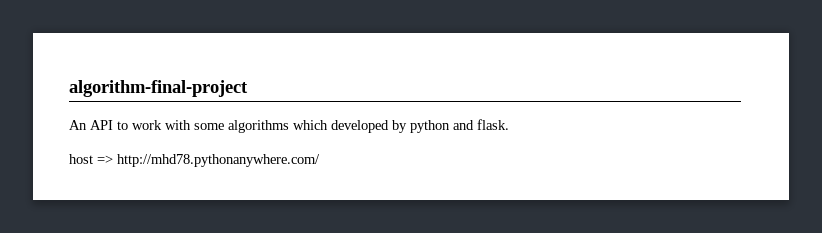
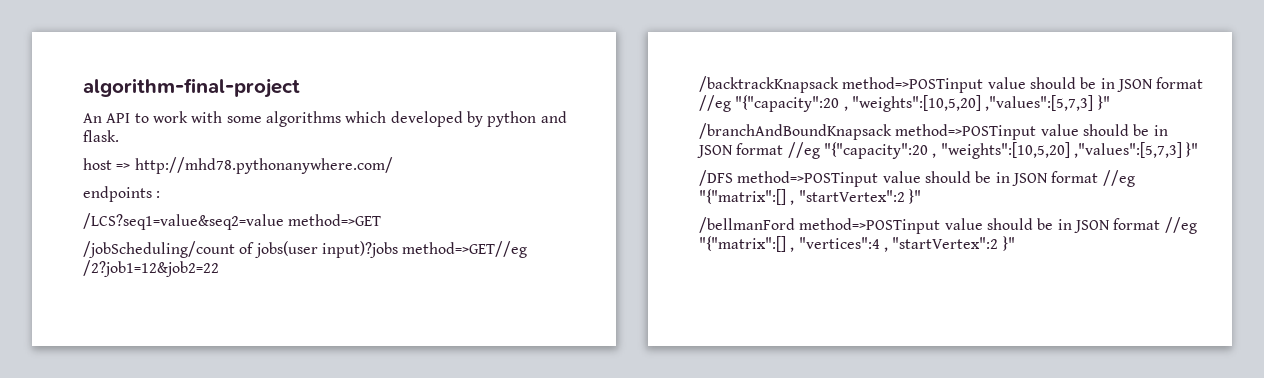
(320, 160) none -> [83,186,161,202] [83,213,382,230] [83,241,528,258] [83,260,219,277] [699,76,1204,93] [699,95,1110,112] [699,123,1168,140] [697,142,1199,159] [699,170,1135,187] [699,189,921,205] [699,217,1197,234] [699,236,1015,252] // endpoints : // /LCS?seq1=value&seq2=value method=>GET // /jobScheduling/count of jobs(user input)?jobs method=>GET//eg /2?job1=12&job2=22 // /backtrackKnapsack method=>POSTinput value should be in JSON format //eg "{"capacity":20 , "weights":[10,5,20] ,"values":[5,7,3] }" // /branchAndBoundKnapsack method=>POSTinput value should be in JSON format //eg "{"capacity":20 , "weights":[10,5,20] ,"values":[5,7,3] }" // /DFS method=>POSTinput value should be in JSON format //eg "{"matrix":[] , "startVertex":2 }" // /bellmanFord method=>POSTinput value should be in JSON format //eg "{"matrix":[] , "vertices":4 , "startVertex":2 }"

